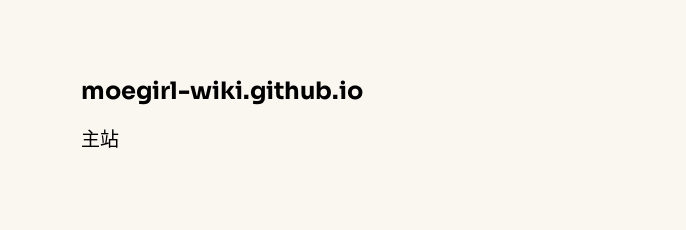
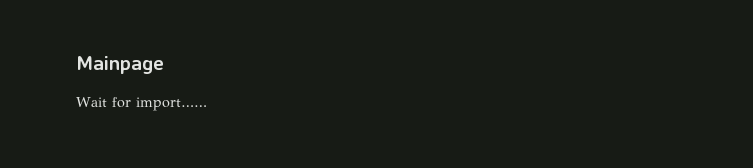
[81,80,363,105] [81,129,119,148] moegirl-wiki.github.io // 主站 -> [76,56,164,74] [76,97,207,111] Mainpage // Wait for import……

